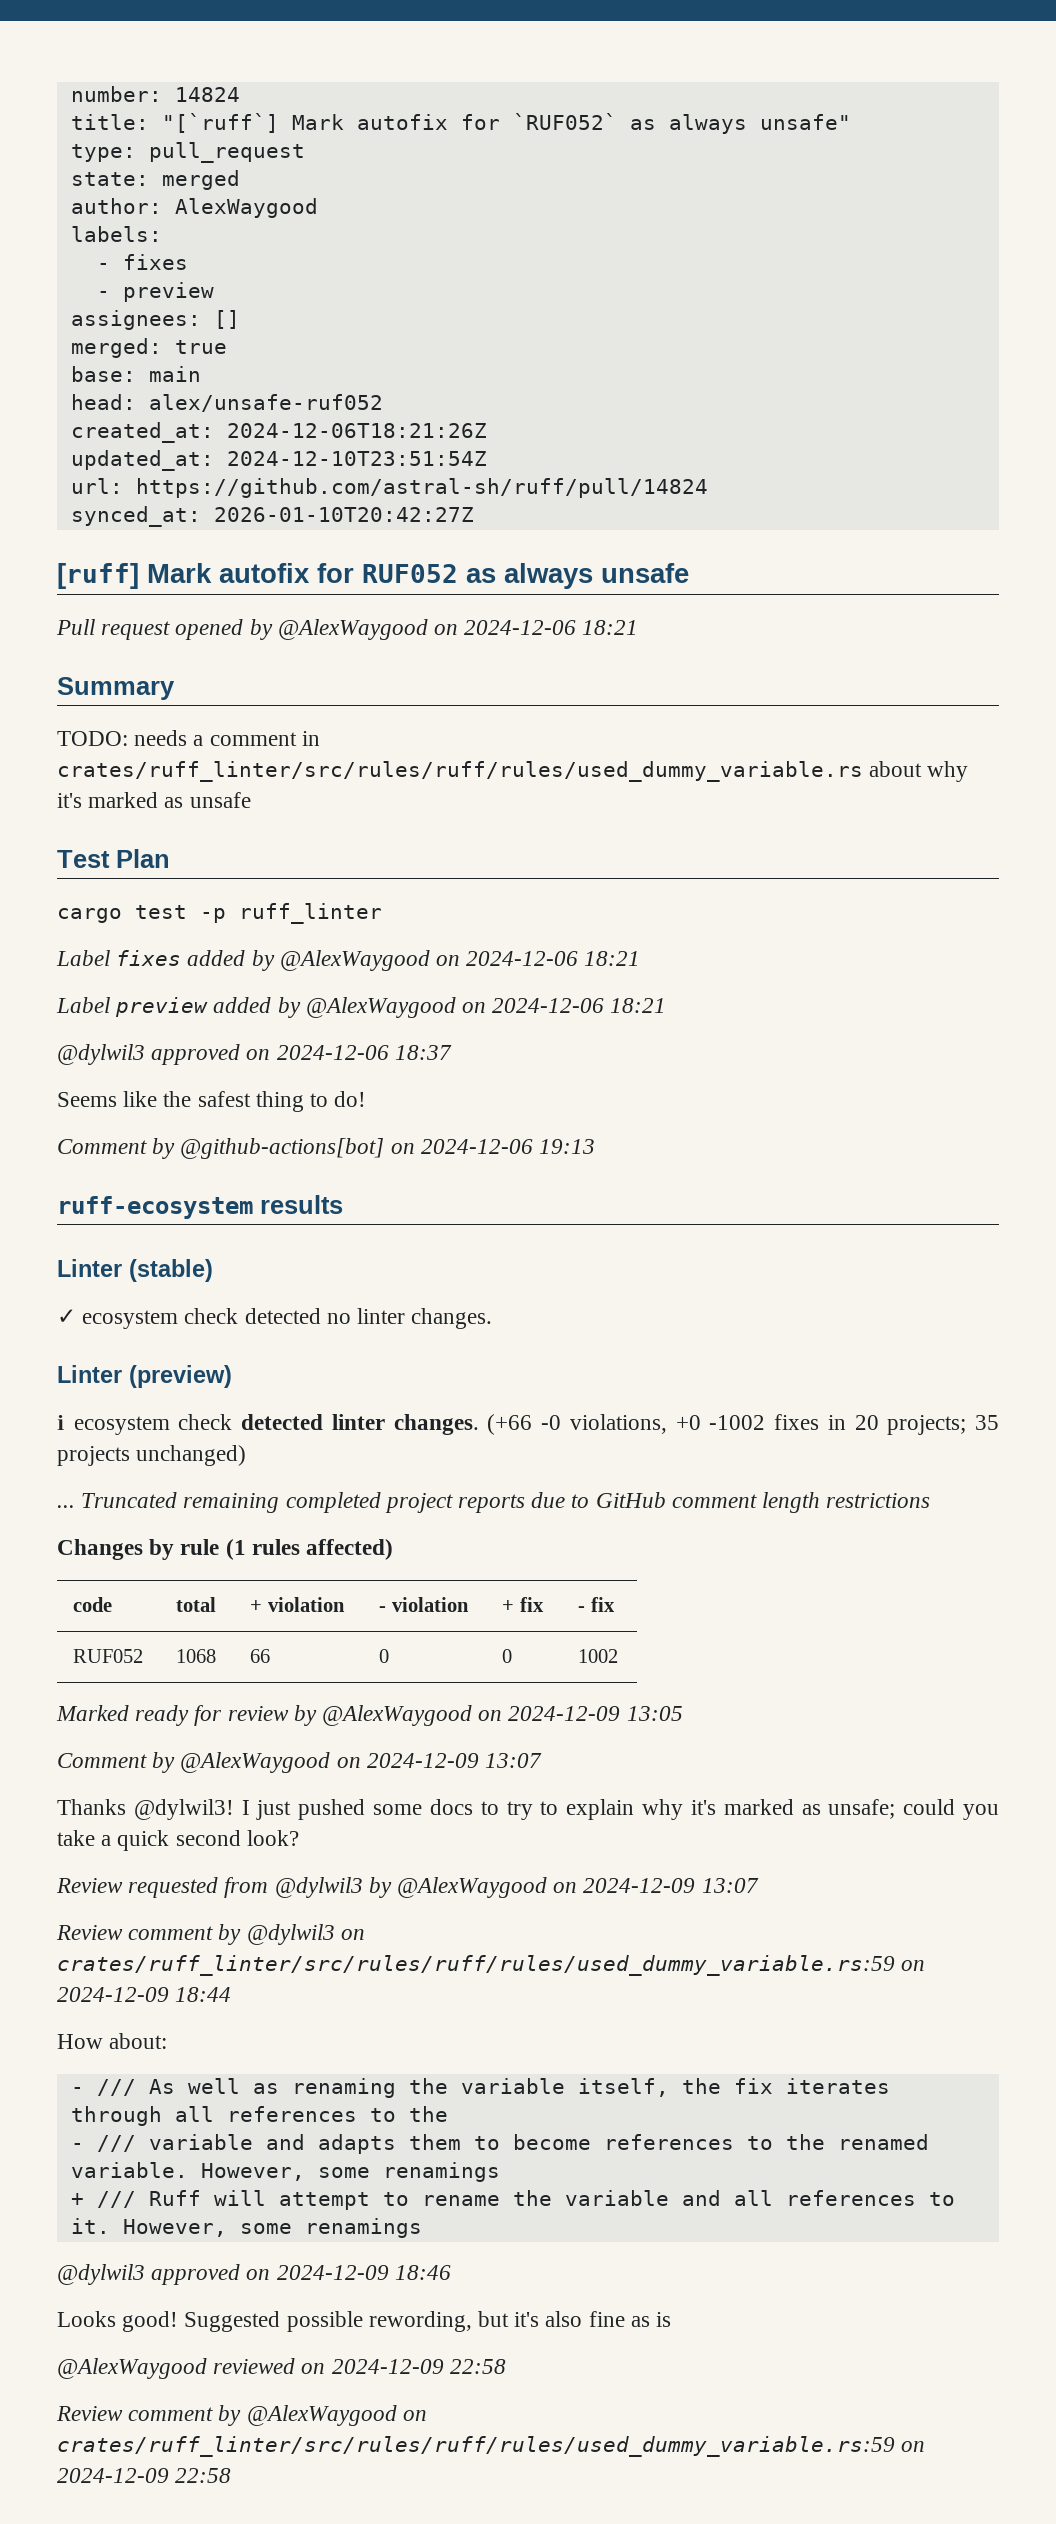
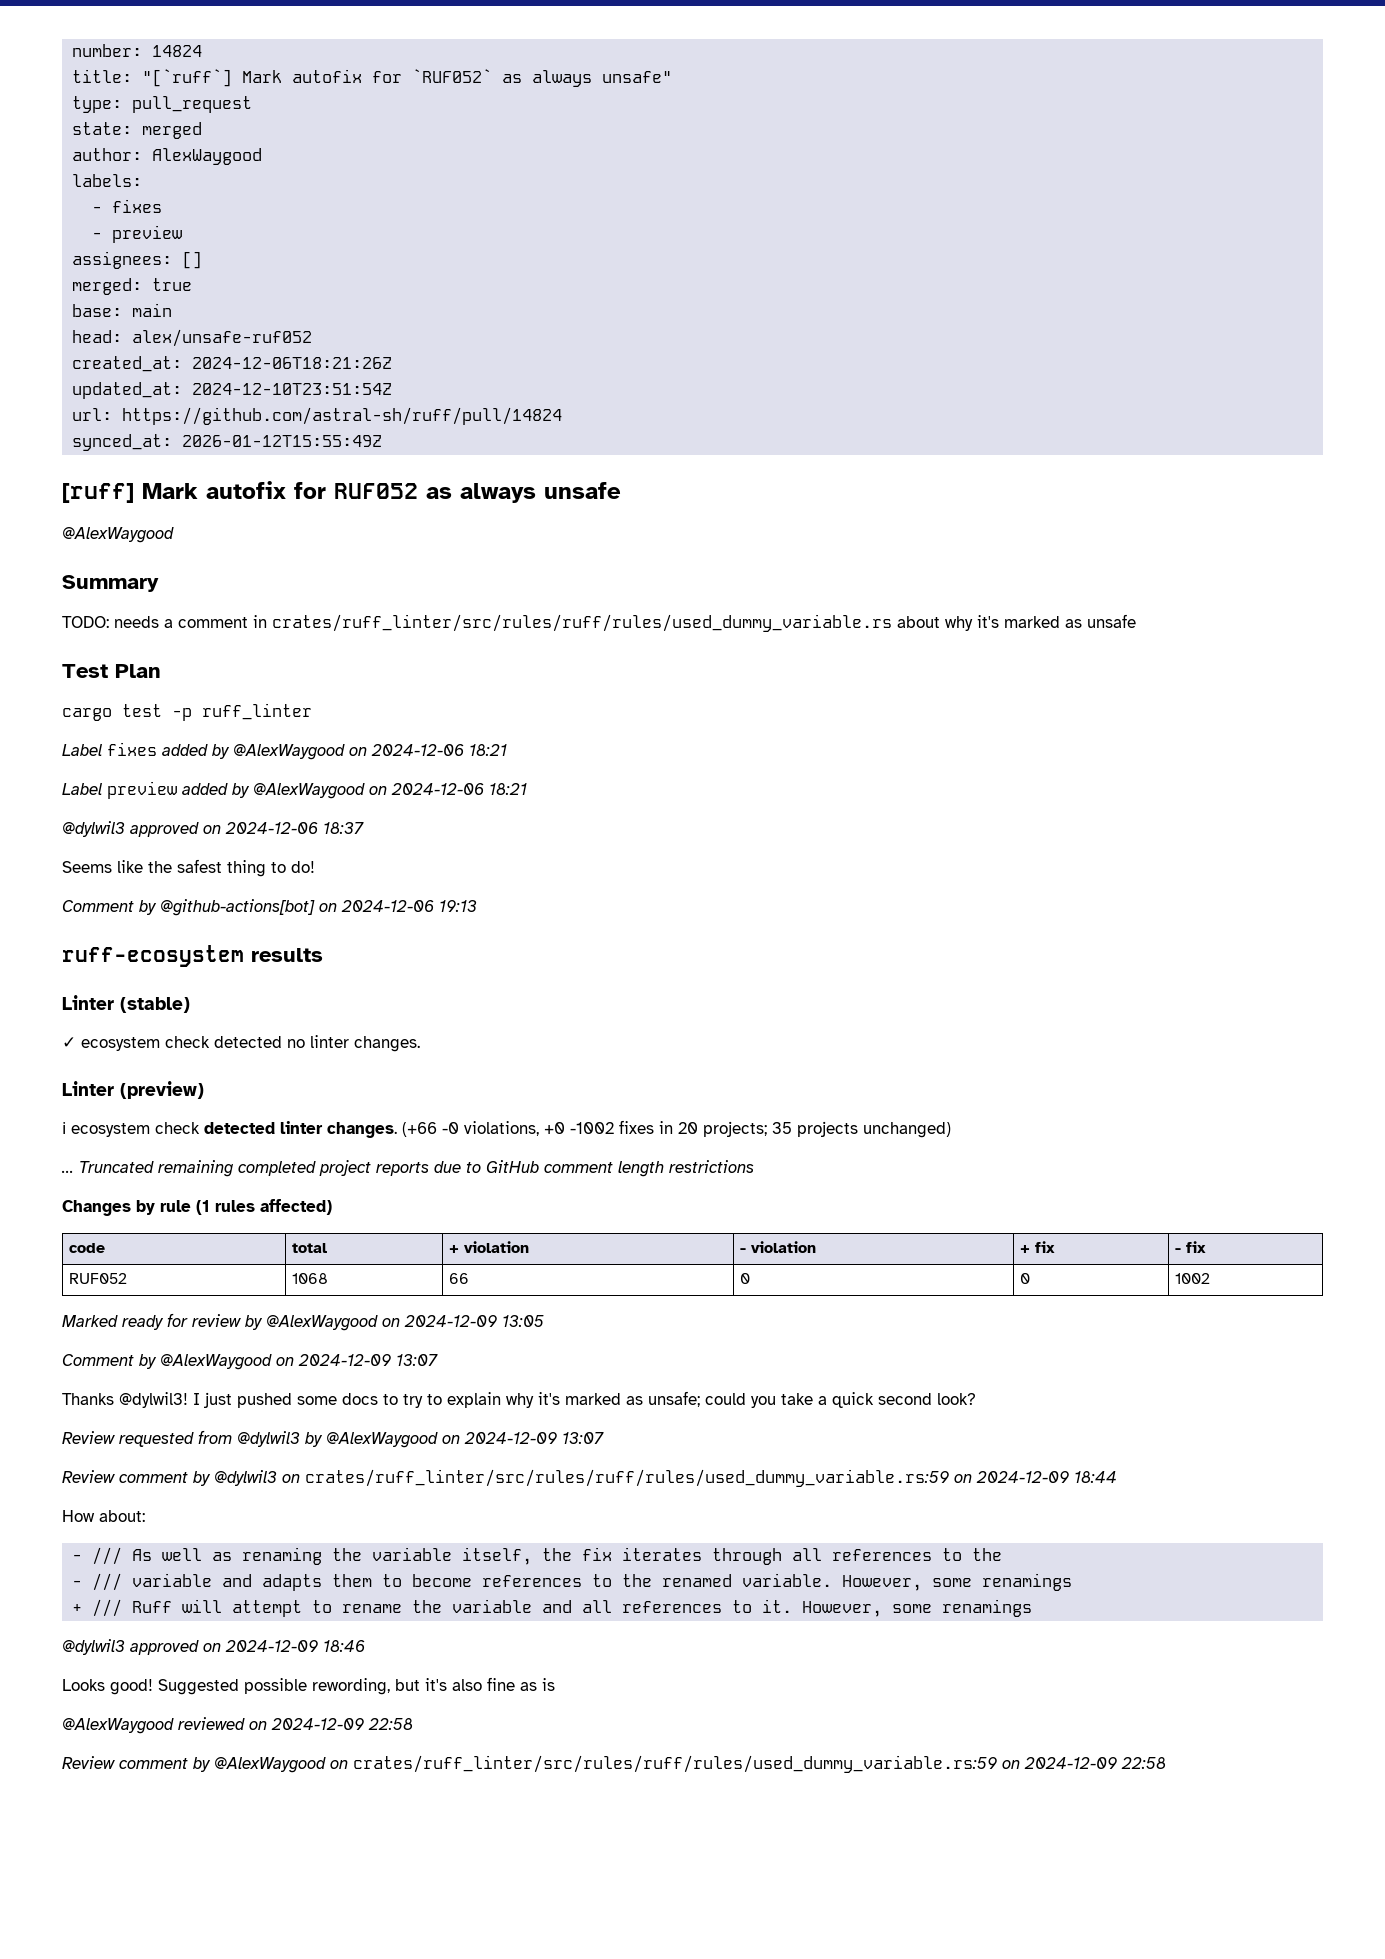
[213,507,474,522] 2026-01-10T20:42:27Z -> [182,435,383,447] 2026-01-12T15:55:49Z
[56,619,639,640] Pull request opened by @AlexWaygood on 2024-12-06 18:21 -> [62,527,174,543] @AlexWaygood

